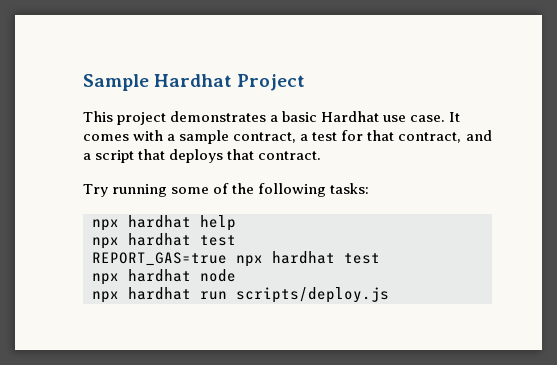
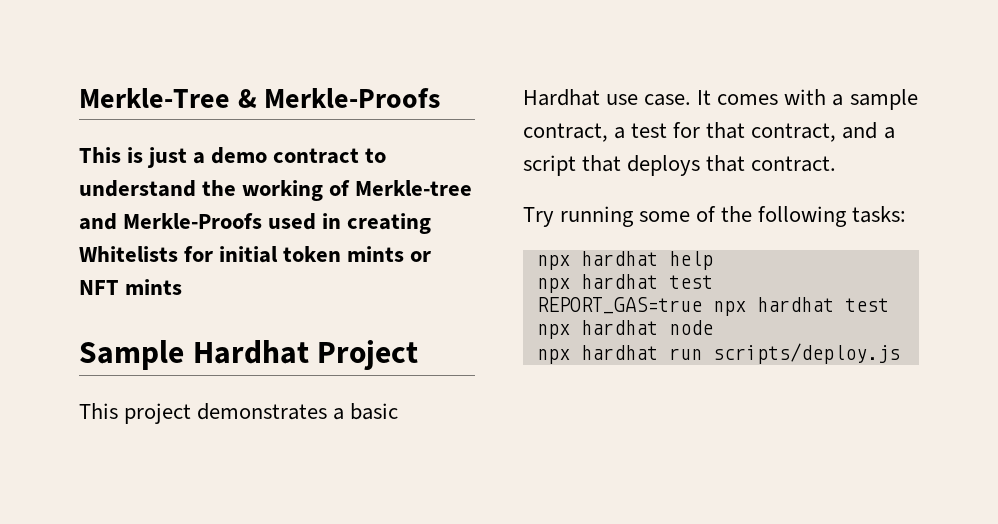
(83, 82) none -> [79,88,441,108] [79,147,387,168] [79,180,473,201] [79,213,432,234] [79,246,432,263] [79,279,183,295] Merkle-Tree & Merkle-Proofs // This is just a demo contract to understand the working of Merkle-tree and Merkle-Proofs used in creating Whitelists for initial token mints or NFT mints //

